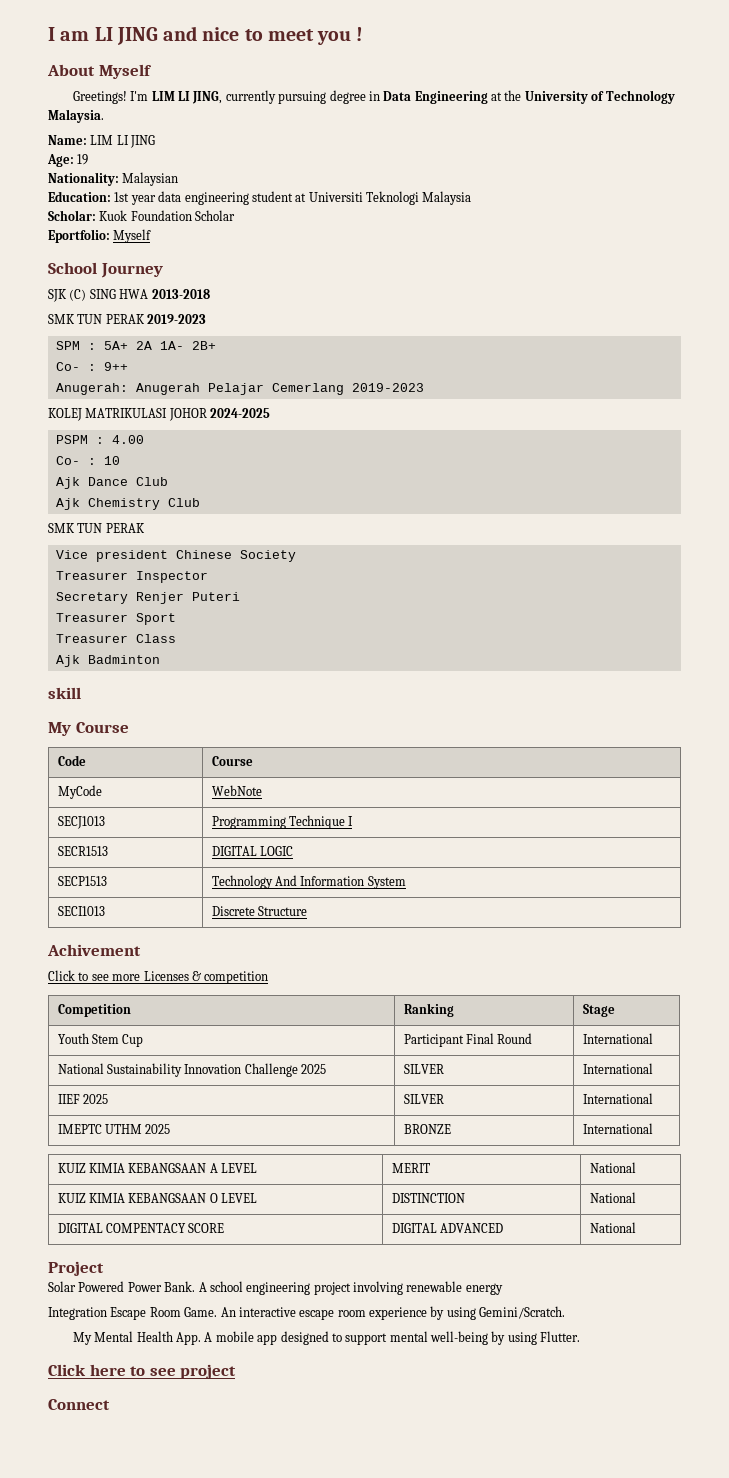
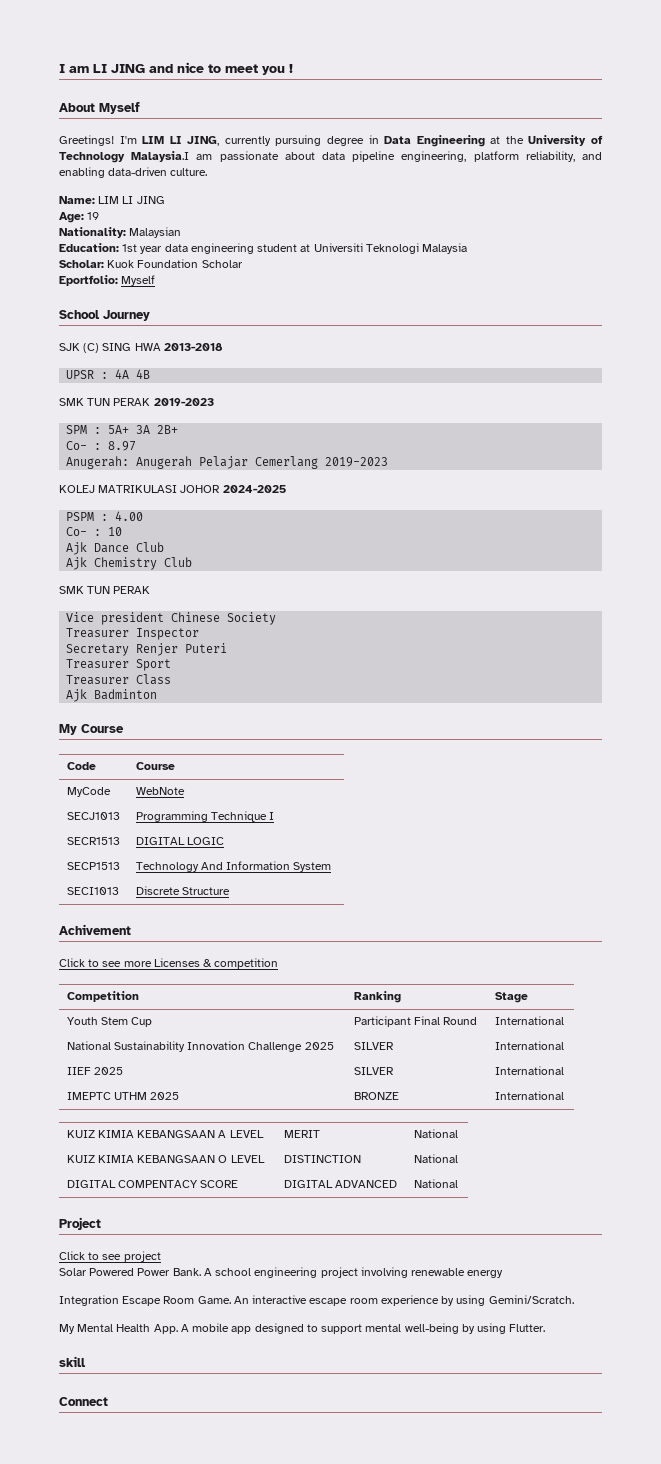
[48,109,104,123] Malaysia. -> [131,151,602,162] [59,167,208,178] Malaysia.I am passionate about data pipeline engineering, platform reliability, and enabling data-driven culture.
(210, 294) none -> [66,369,151,379] // UPSR : 4A 4B
[135,341,184,350] 2A 1A- -> [136,425,151,434] 3A
[103,362,128,371] 9++ -> [108,441,137,451] 8.97
[48,687,81,699] // skill -> (158, 694) none
(104, 1268) none -> [59,1251,161,1262] // Click to see project
[48,1364,237,1379] Click here to see project -> [59,1356,86,1367] skill

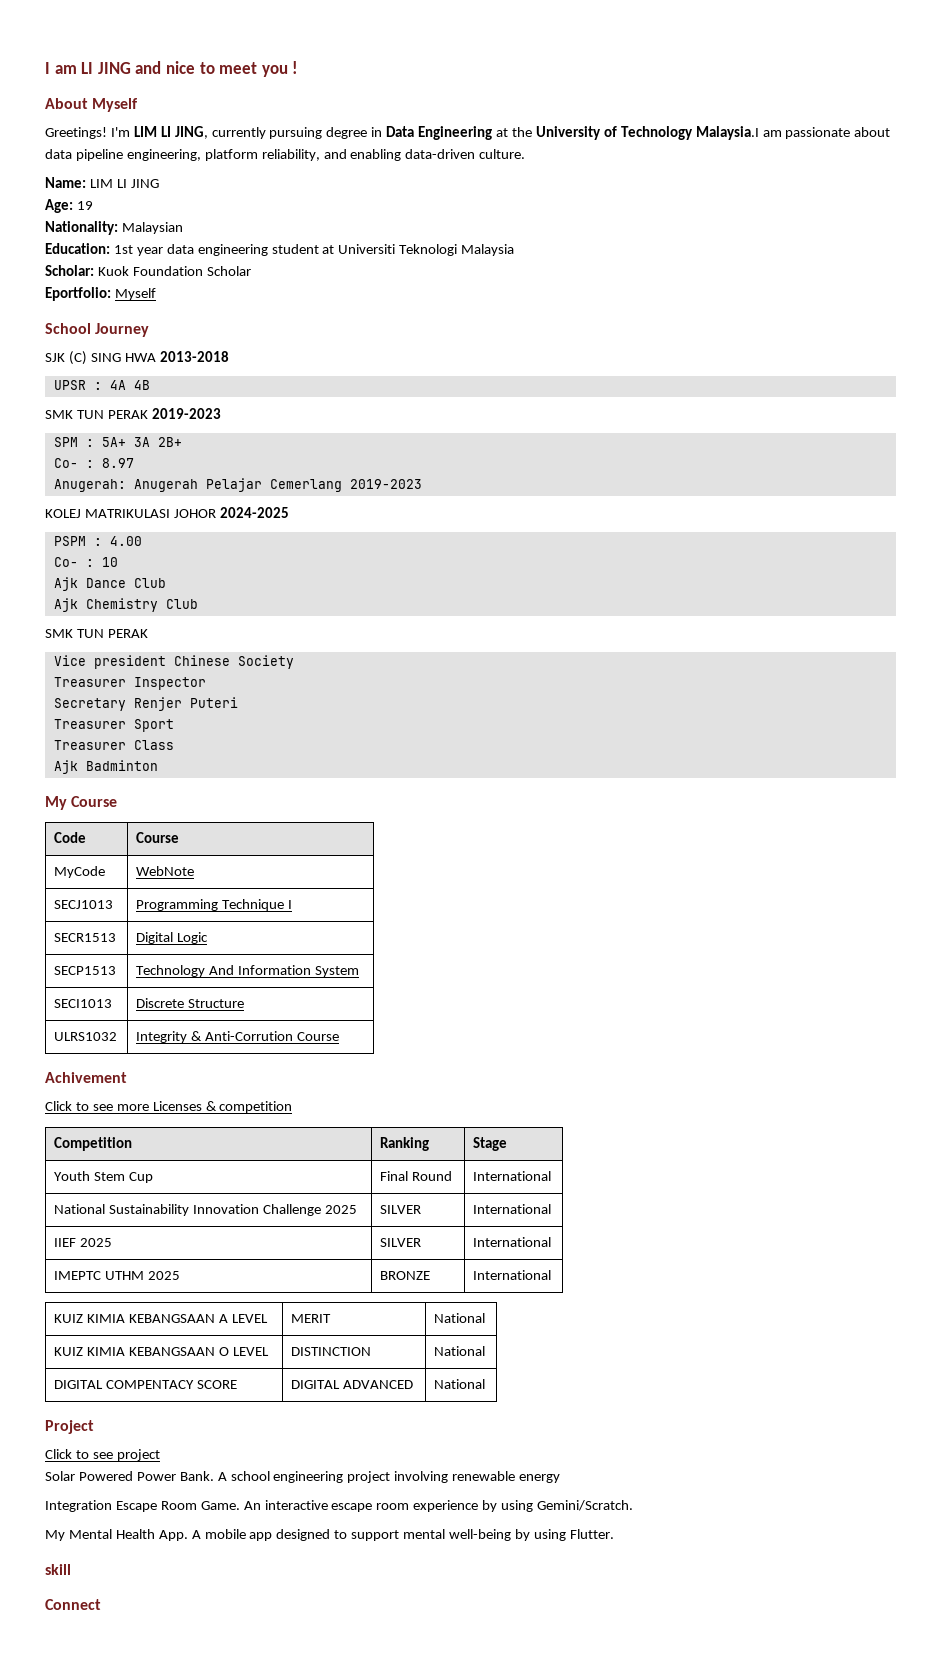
[135,837,224,845] DIGITAL LOGIC -> [136,932,209,944] Digital Logic
(230, 891) none -> [54,1032,118,1041] [136,1031,340,1043] // ULRS1032 | Integrity & Anti-Corrution Course
[353,1016,411,1027] Participant -> (154, 1177) none

